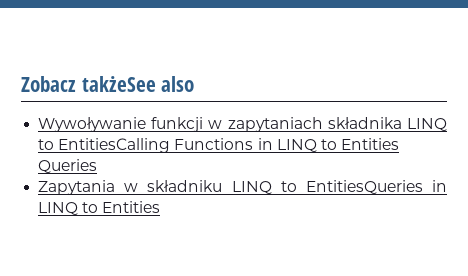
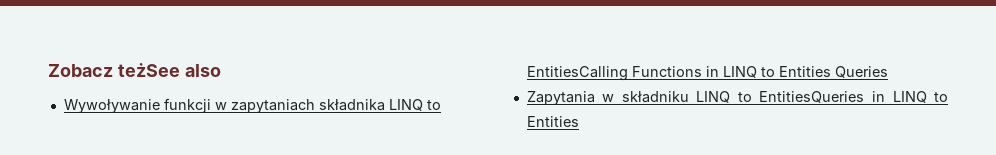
[81,76,156,92] takżeSee -> [117,63,180,77] teżSee

